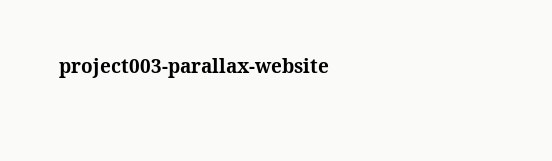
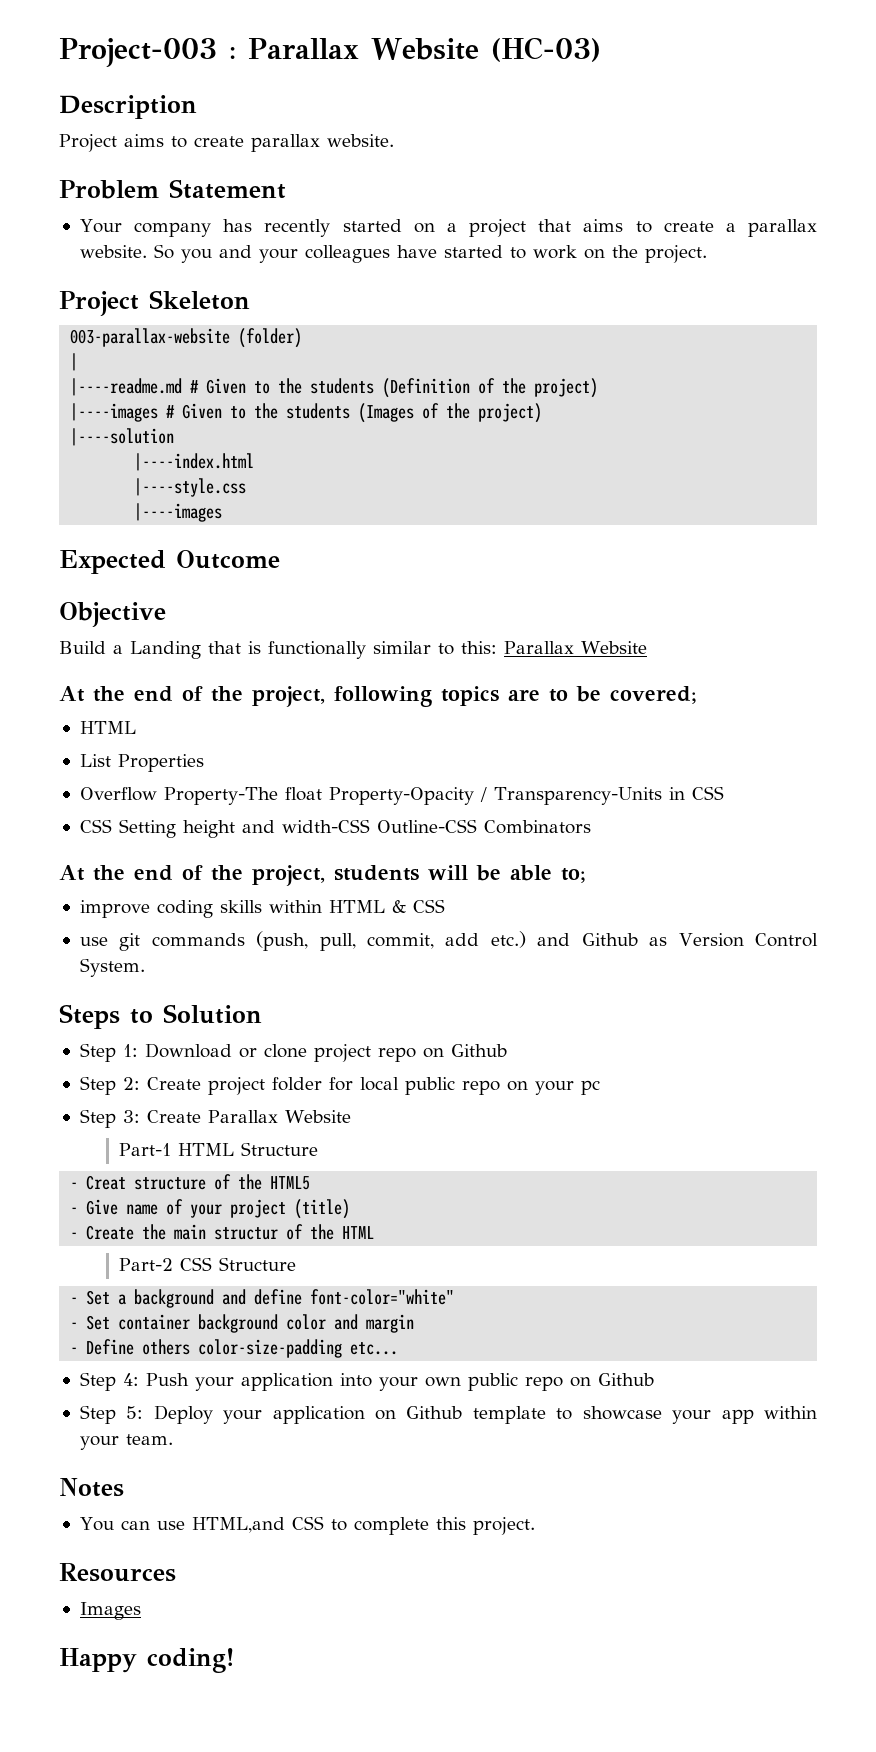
[59,58,329,78] project003-parallax-website -> [59,37,601,67] [59,95,197,119] [59,134,394,152] [59,179,286,199] [79,219,818,237] [79,244,707,263] [59,290,250,316] [70,328,303,348] [70,353,79,371] [70,378,599,398] [70,403,543,423] [70,428,175,446] [134,453,255,471] [134,478,247,497] [134,503,223,522] [59,550,280,574] [59,602,166,627] [59,641,647,659] [59,686,697,707] [79,721,136,734] [79,754,204,772] [79,786,724,805] [79,819,591,838] [59,865,586,886] [79,899,445,918] [79,931,818,951] [79,958,145,977] [59,1004,262,1029] [79,1043,507,1062] [79,1076,600,1095] [79,1109,351,1128] [119,1142,319,1156] [70,1174,311,1190] [70,1199,351,1219] [70,1224,375,1240] [119,1257,297,1271] [70,1289,455,1308] [70,1314,415,1333] [70,1339,399,1358] [79,1372,654,1391] [79,1405,817,1424] [79,1434,173,1450] [59,1478,124,1497] [79,1516,535,1535] [59,1563,176,1582] [79,1602,141,1620] [59,1648,234,1673] Project-003 : Parallax Website (HC-03) // Description // Project aims to create parallax website. // Problem Statement // Your company has recently started on a project that aims to create a parallax website. So you and your colleagues have started to work on the project. // Project Skeleton // 003-parallax-website (folder) // | // |----readme.md # Given to the students (Definition of the project) // |----images # Given to the students (Images of the project) // |----solution // |----index.html // |----style.css // |----images // Expected Outcome // Objective // Build a Landing that is functionally similar to this: Parallax Website // At the end of the project, following topics are to be covered; // HTML // List Properties // Overflow Property-The float Property-Opacity / Transparency-Units in CSS // CSS Setting height and width-CSS Outline-CSS Combinators // At the end of the project, students will be able to; // improve coding skills within HTML & CSS // use git commands (push, pull, commit, add etc.) and Github as Version Control System. // Steps to Solution // Step 1: Download or clone project repo on Github // Step 2: Create project folder for local public repo on your pc // Step 3: Create Parallax Website // Part-1 HTML Structure // - Creat structure of the HTML5 // - Give name of your project (title) // - Create the main structur of the HTML // Part-2 CSS Structure // - Set a background and define font-color="white" // - Set container background color and margin // - Define others color-size-padding etc... // Step 4: Push your application into your own public repo on Github // Step 5: Deploy your application on Github template to showcase your app within your team. // Notes // You can use HTML,and CSS to complete this project. // Resources // Images // Happy coding!

